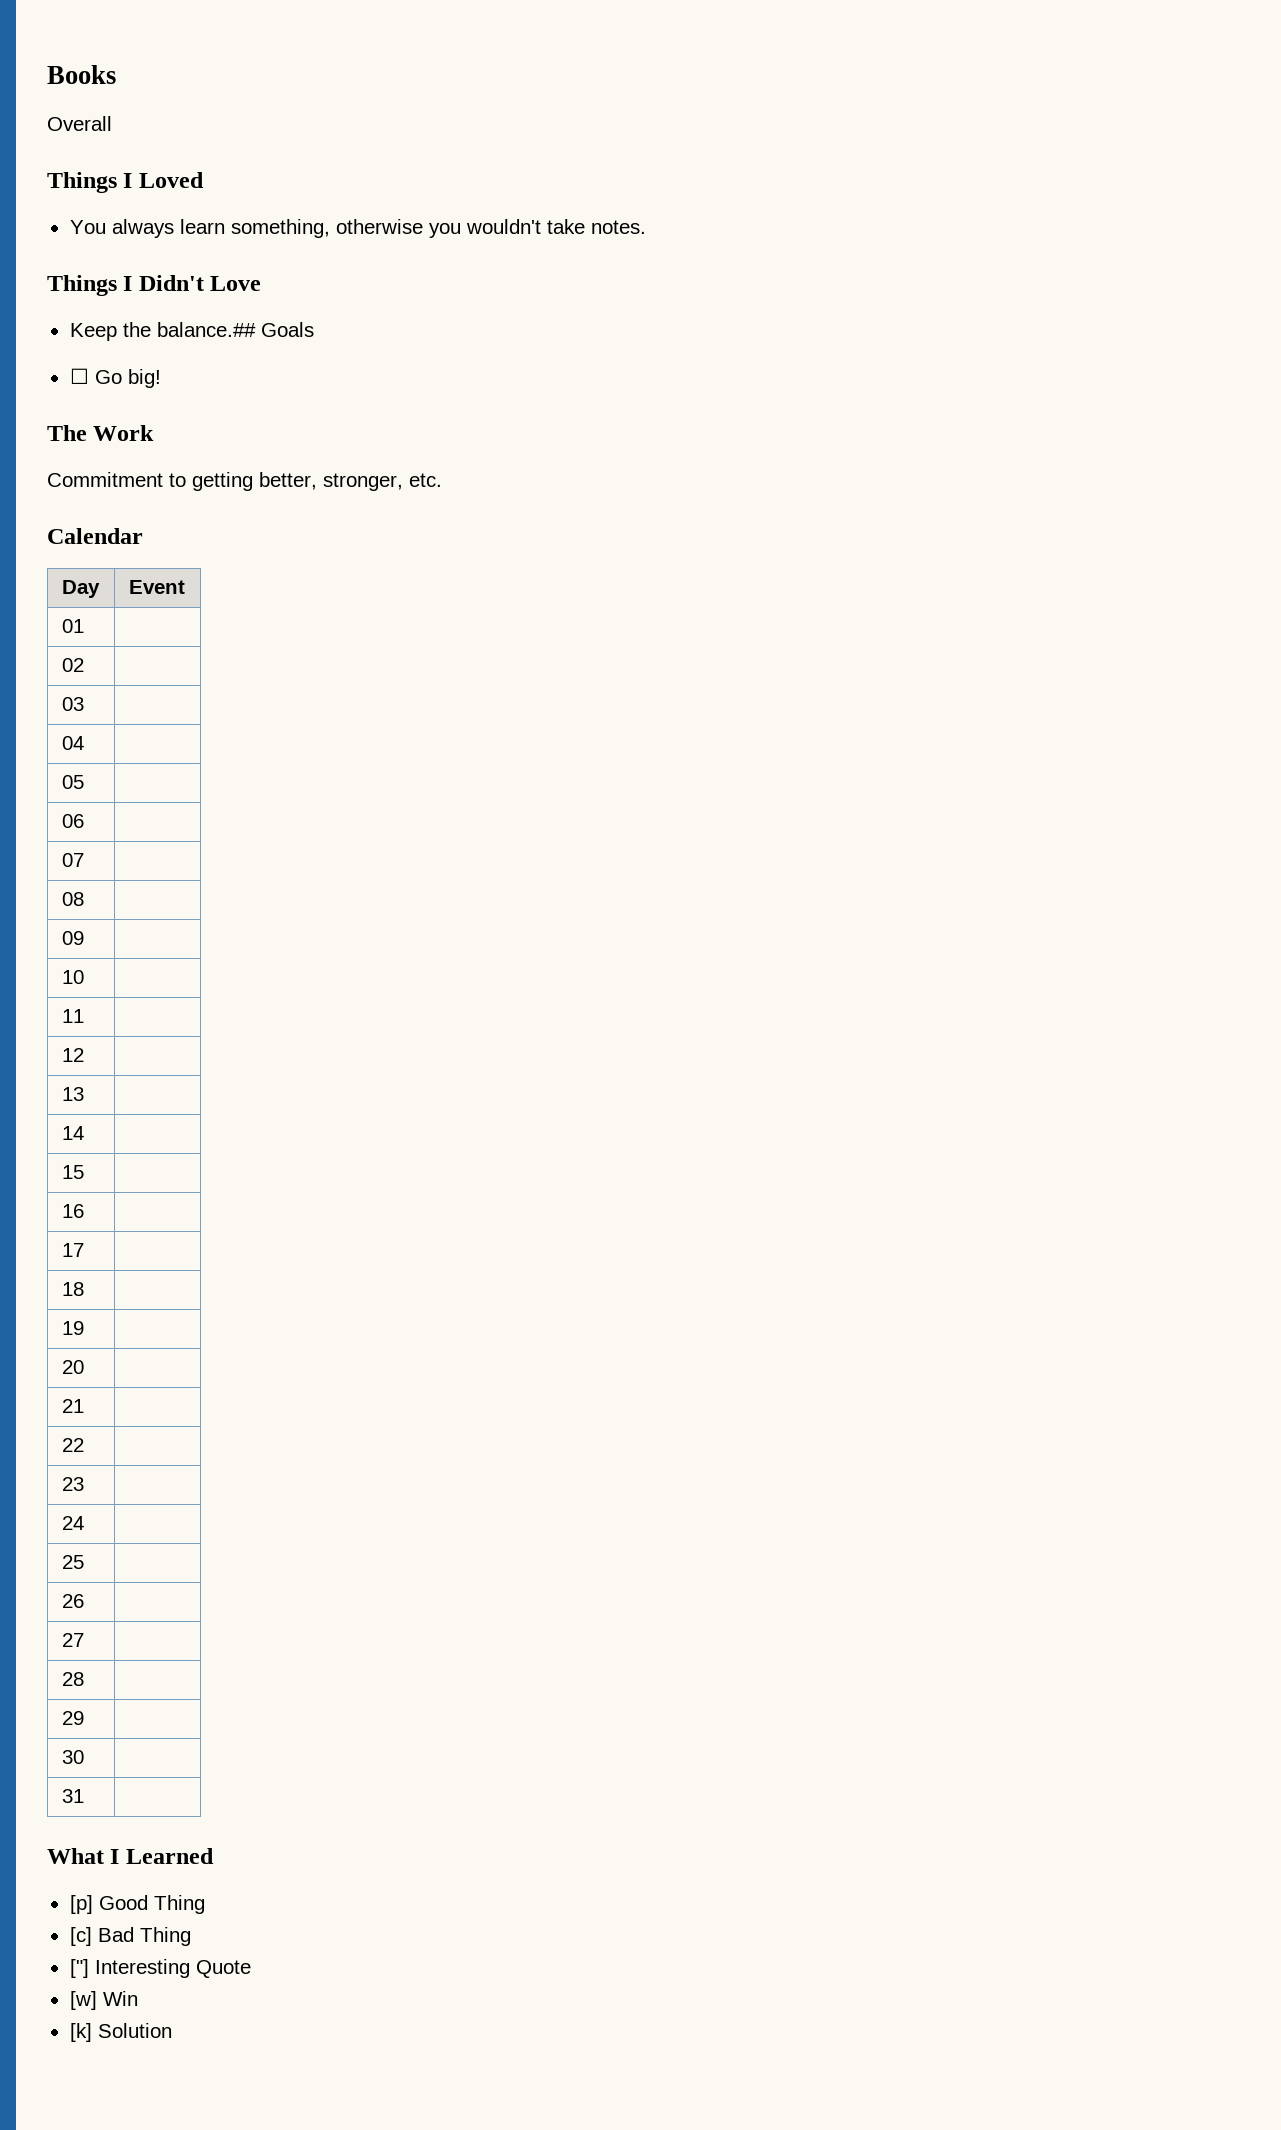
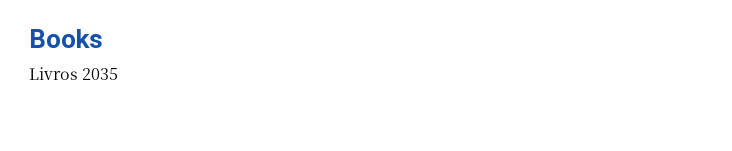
[47,116,112,131] [47,172,204,193] [69,219,646,238] [47,275,262,296] [69,322,314,341] [69,368,161,388] [47,425,155,441] [47,472,442,491] [47,528,143,544] [61,580,100,598] [128,580,185,594] [61,619,84,633] [61,658,84,672] [61,697,84,711] [61,736,84,750] [61,775,84,789] [61,814,84,828] [61,853,84,867] [61,892,84,906] [61,931,84,945] [61,970,84,984] [61,1009,84,1023] [61,1048,84,1062] [61,1087,84,1101] [61,1126,84,1140] [61,1165,84,1179] [61,1204,84,1218] [61,1243,84,1257] [61,1282,84,1296] [61,1321,84,1335] [61,1360,84,1374] [61,1399,84,1413] [61,1438,84,1452] [61,1477,84,1491] [61,1516,84,1530] [61,1555,84,1569] [61,1594,84,1608] [61,1633,84,1647] [61,1672,84,1686] [61,1711,84,1725] [61,1750,84,1764] [61,1789,84,1803] [47,1848,214,1864] [69,1895,205,1914] [69,1927,191,1946] [69,1959,251,1978] [69,1991,138,2010] [69,2023,172,2042] Overall // Things I Loved // You always learn something, otherwise you wouldn't take notes. // Things I Didn't Love // Keep the balance.## Goals // ☐ Go big! // The Work // Commitment to getting better, stronger, etc. // Calendar // Day | Event // 01 | // 02 | // 03 | // 04 | // 05 | // 06 | // 07 | // 08 | // 09 | // 10 | // 11 | // 12 | // 13 | // 14 | // 15 | // 16 | // 17 | // 18 | // 19 | // 20 | // 21 | // 22 | // 23 | // 24 | // 25 | // 26 | // 27 | // 28 | // 29 | // 30 | // 31 | // What I Learned // [p] Good Thing // [c] Bad Thing // ["] Interesting Quote // [w] Win // [k] Solution -> [29,67,119,80] Livros 2035

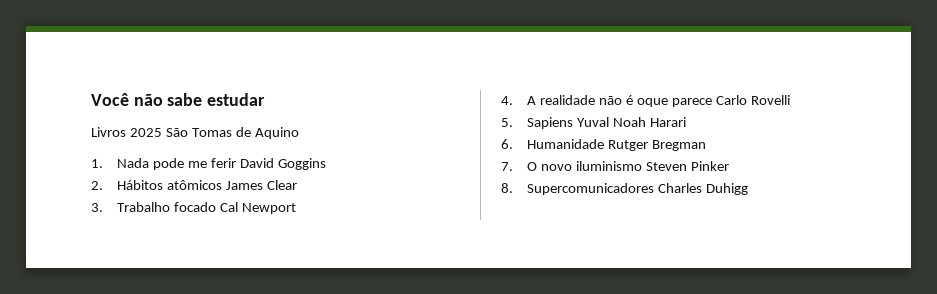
[29,29,103,48] [29,67,119,80] Books // Livros 2035 -> [91,93,266,106] [91,127,299,139] [91,158,327,170] [91,180,298,190] [91,202,297,214] [501,95,790,107] [501,117,687,129] [501,139,707,151] [501,161,730,171] [501,183,749,195] Você não sabe estudar // Livros 2025 São Tomas de Aquino // 1. Nada pode me ferir David Goggins // 2. Hábitos atômicos James Clear // 3. Trabalho focado Cal Newport // 4. A realidade não é oque parece Carlo Rovelli // 5. Sapiens Yuval Noah Harari // 6. Humanidade Rutger Bregman // 7. O novo iluminismo Steven Pinker // 8. Supercomunicadores Charles Duhigg

